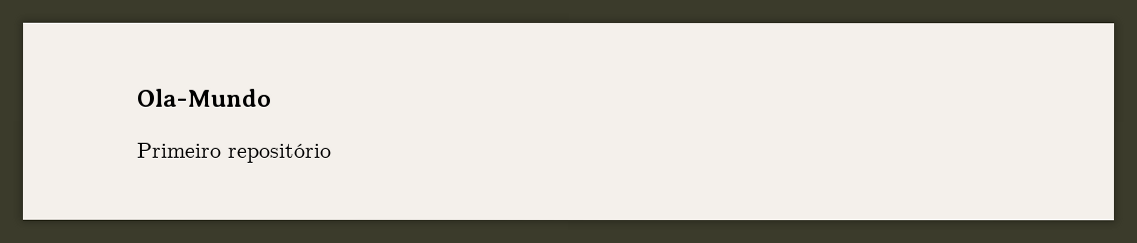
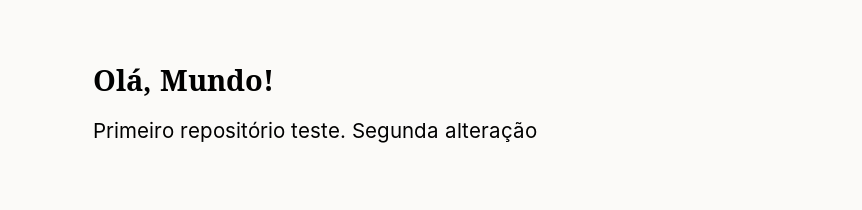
[137,88,272,107] Ola-Mundo -> [93,68,274,96] Olá, Mundo!
(331, 153) none -> [291,122,537,143] teste. Segunda alteração

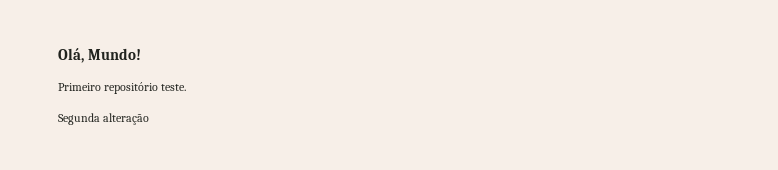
(346, 130) none -> (187, 87) //

